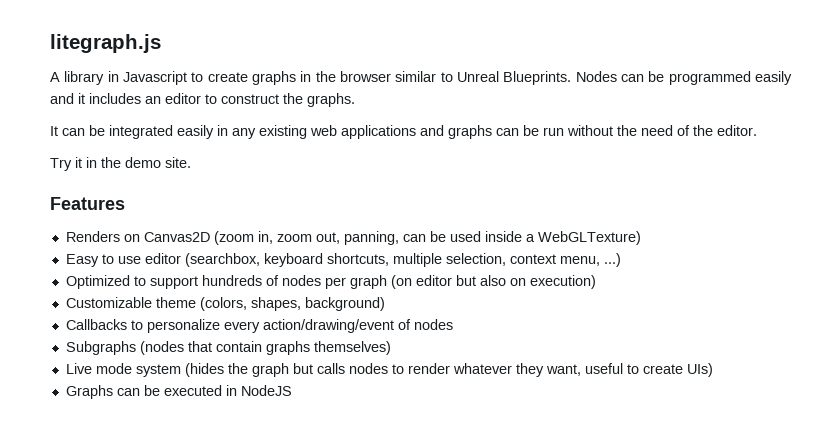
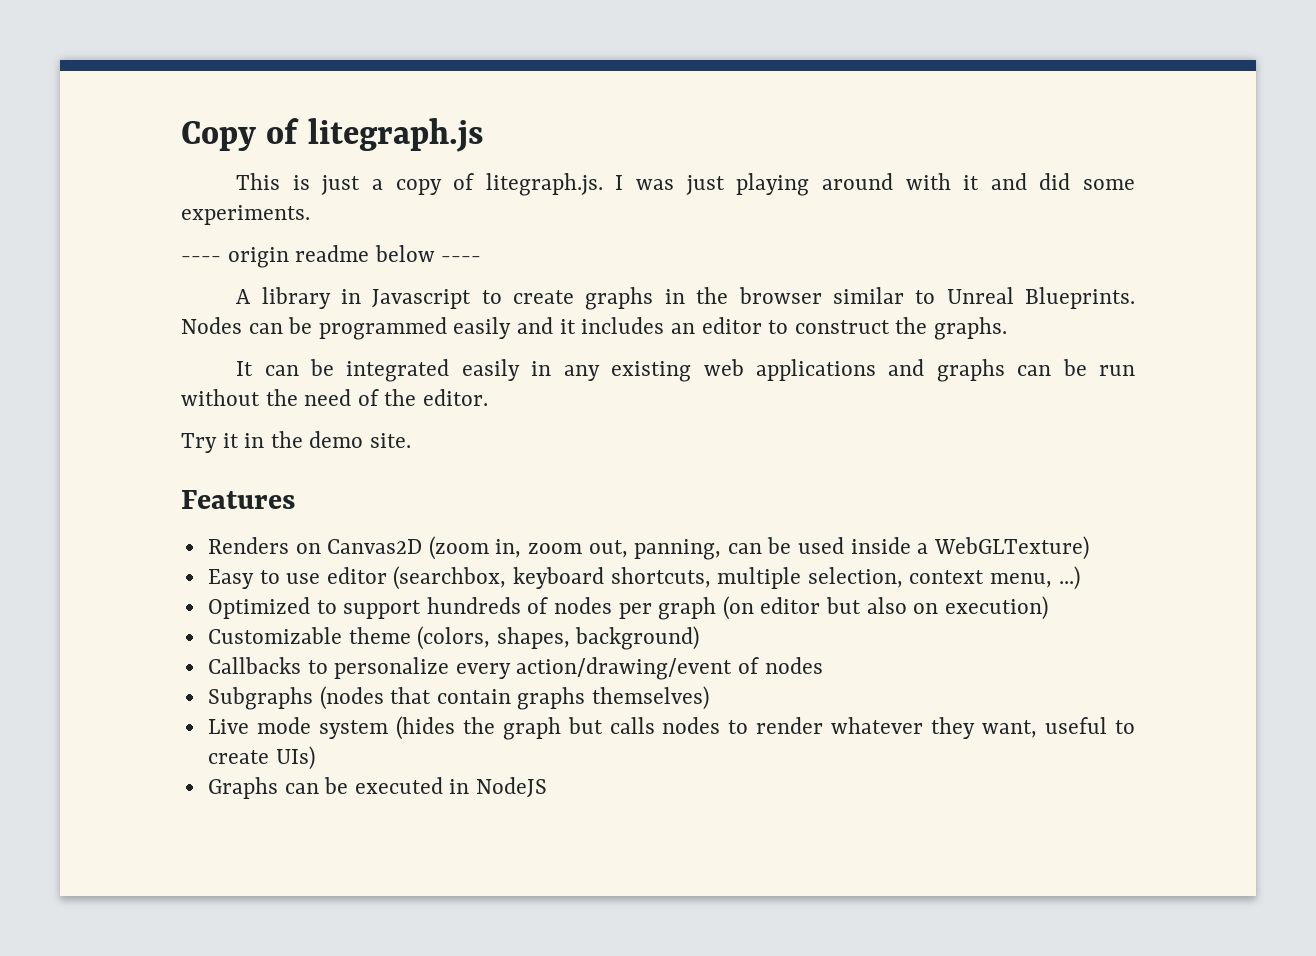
(50, 43) none -> [181,118,300,151] Copy of
(161, 43) none -> [236,173,1135,196] [181,205,310,225] [181,245,482,268] // This is just a copy of litegraph.js. I was just playing around with it and did some experiments. // ---- origin readme below ----

